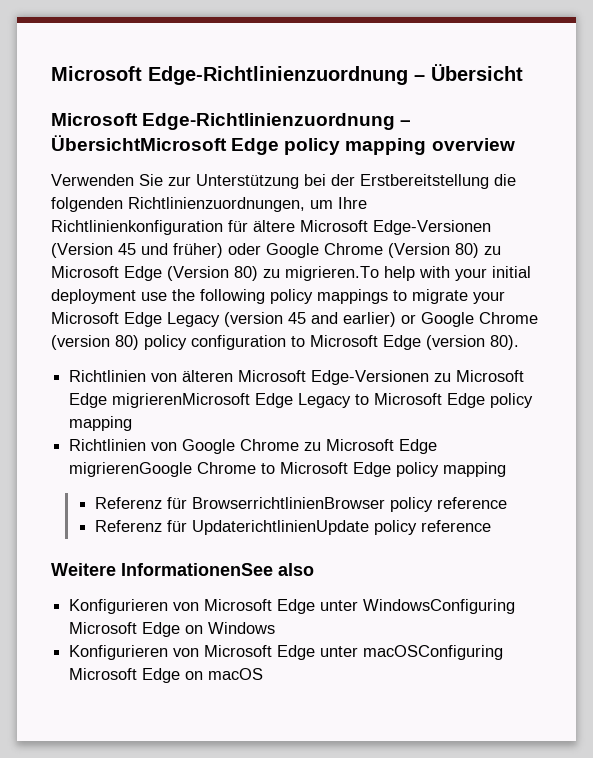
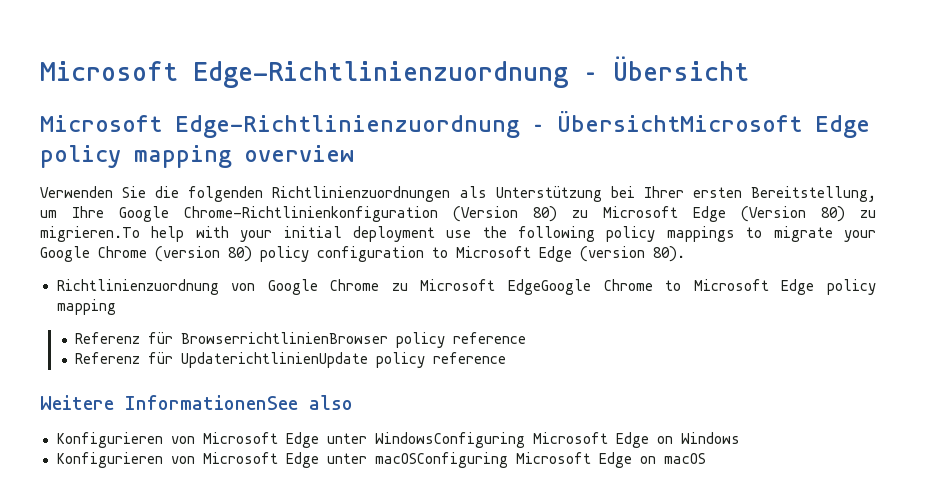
[168,174,516,189] [51,197,367,212] [51,220,491,235] [51,243,383,258] zur Unterstützung bei der Erstbereitstellung die folgenden Richtlinienzuordnungen, um Ihre Richtlinienkonfiguration für ältere Microsoft Edge-Versionen (Version 45 und früher) oder Google Chrome -> [155,186,877,202] [40,206,438,222] die folgenden Richtlinienzuordnungen als Unterstützung bei Ihrer ersten Bereitstellung, um Ihre Google Chrome-Richtlinienkonfiguration
[51,312,416,327] Microsoft Edge Legacy (version 45 and earlier) or -> (876, 236) none
[69,370,525,385] [69,393,534,408] [69,416,133,431] [69,439,147,451] Richtlinien von älteren Microsoft Edge-Versionen zu Microsoft Edge migrierenMicrosoft Edge Legacy to Microsoft Edge policy mapping // Richtlinien -> [56,279,219,295] Richtlinienzuordnung
[399,439,438,454] [69,462,193,477] Edge migrierenGoogle -> [508,279,592,295] EdgeGoogle

